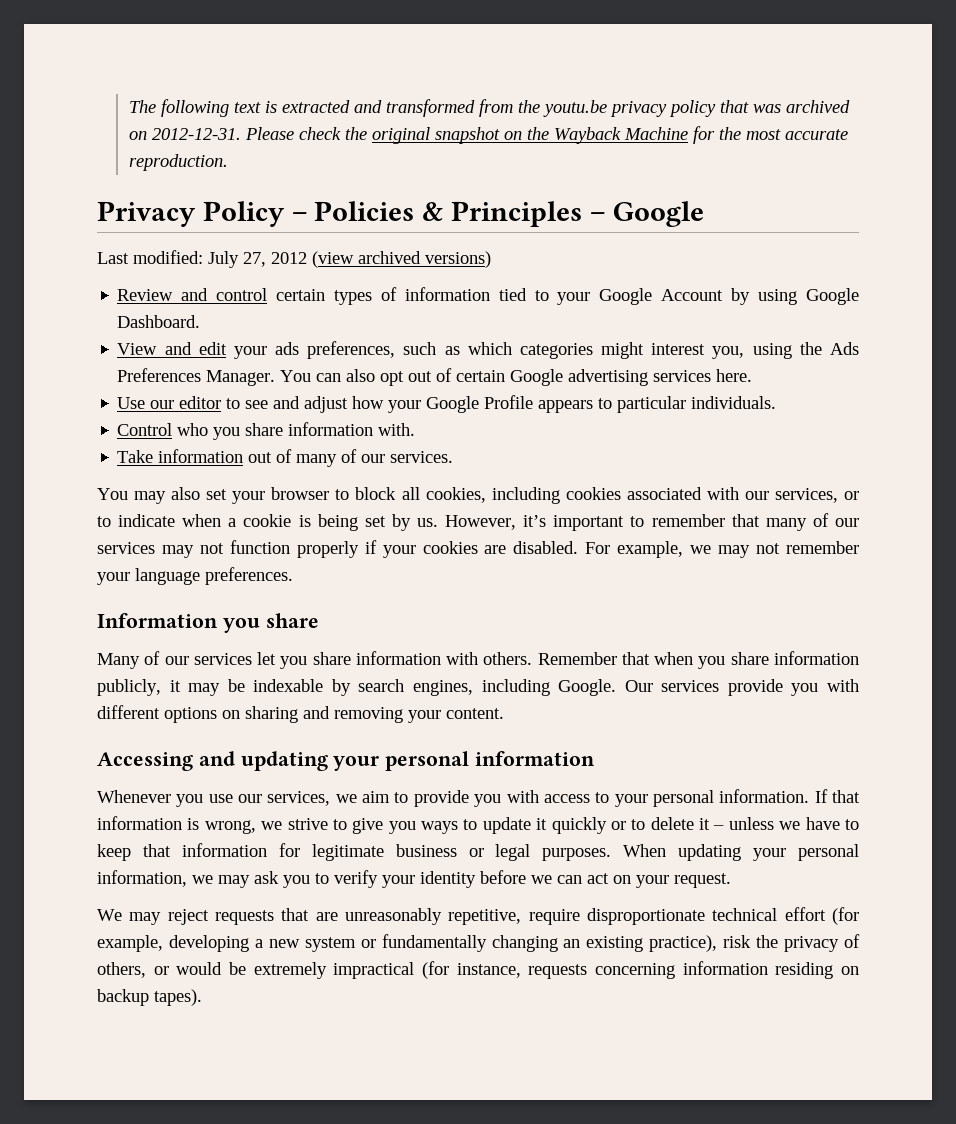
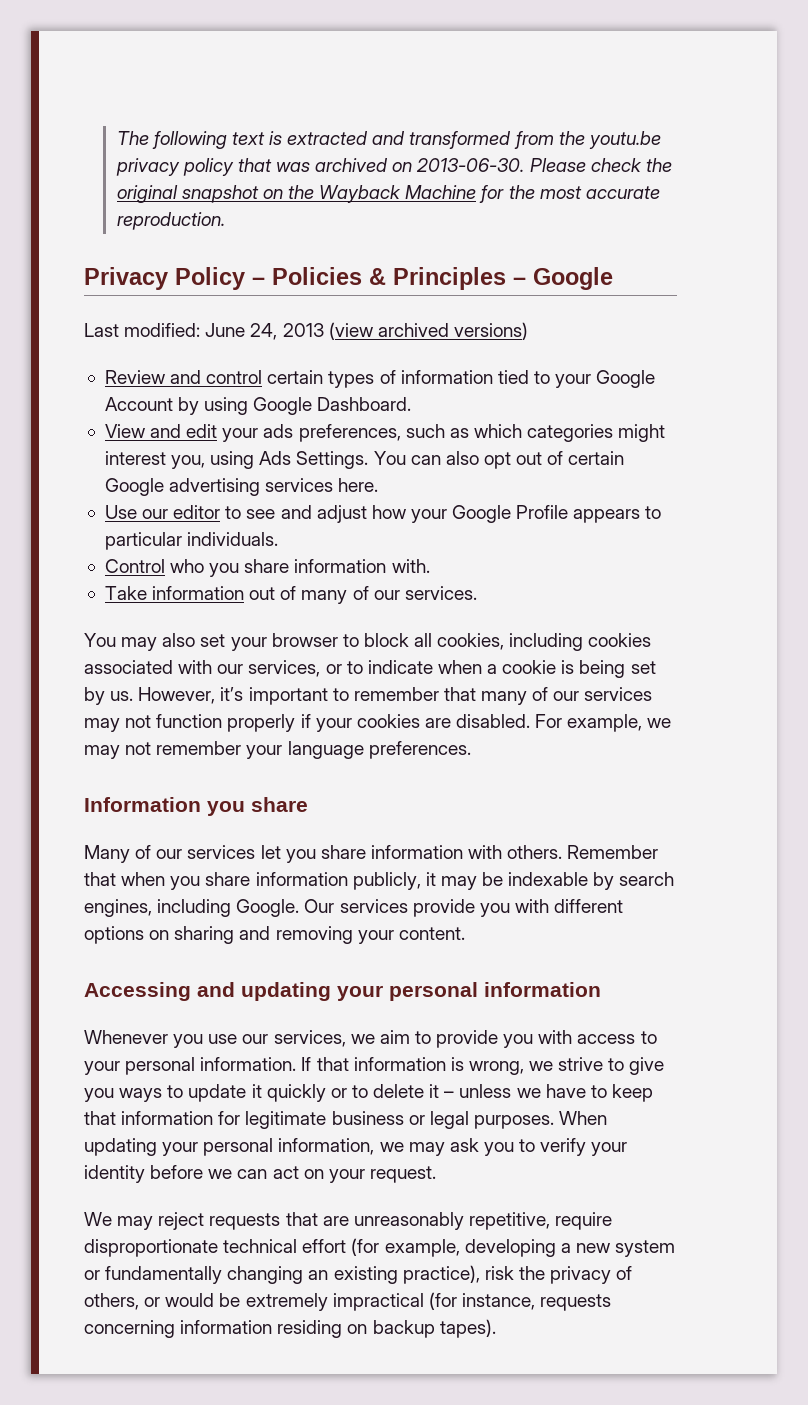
[151,128,241,140] 2012-12-31. -> [416,158,525,172] 2013-06-30.
[208,251,307,268] July 27, 2012 -> [205,323,324,340] June 24, 2013
[799,342,859,355] [117,368,276,386] the Ads Preferences Manager. -> [259,451,369,469] Ads Settings.

